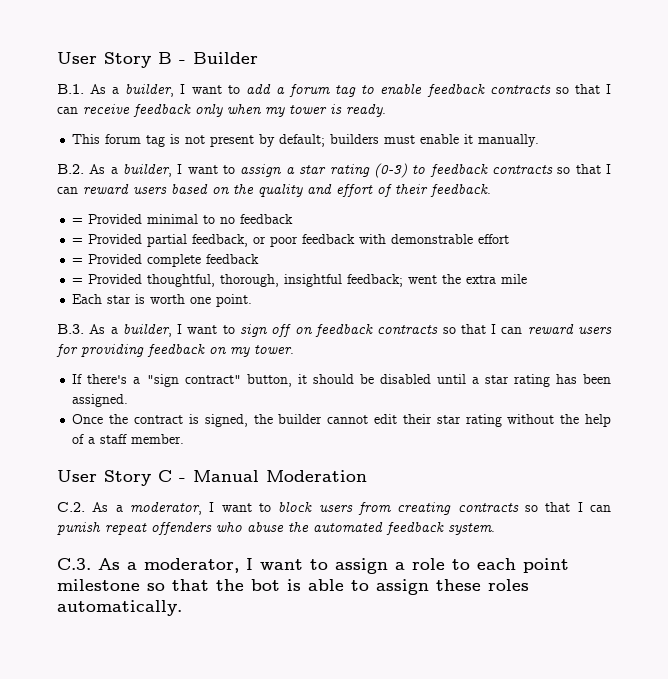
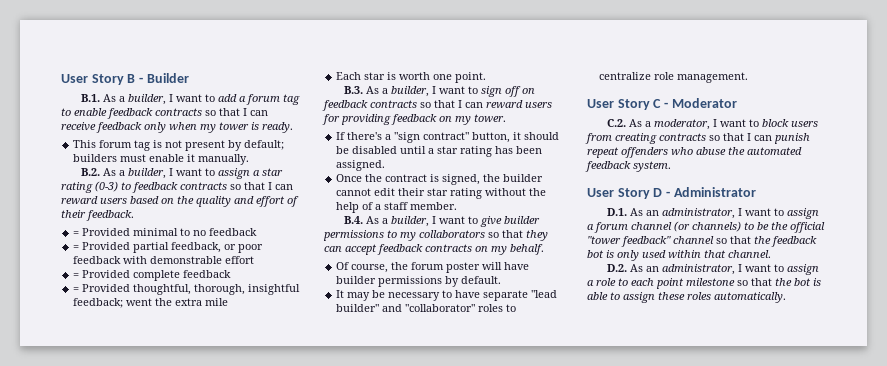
(185, 439) none -> [344,216,541,227] [323,230,548,241] [324,244,544,255] [336,262,530,273] [336,276,502,287] [336,290,558,301] [336,304,517,312] [599,72,749,83] // B.4. As a builder, I want to give builder permissions to my collaborators so that they can accept feedback contracts on my behalf. // Of course, the forum poster will have builder permissions by default. // It may be necessary to have separate "lead builder" and "collaborator" roles to centralize role management.
[193,470,367,482] Manual Moderation -> [671,98,737,108] Moderator
[57,558,239,573] C.3. As a moderator, -> [587,187,756,199] [607,208,820,219] [587,221,825,233] [587,236,817,247] [587,250,771,261] [607,264,736,275] User Story D - Administrator // D.1. As an administrator, I want to assign a forum channel (or channels) to be the official "tower feedback" channel so that the feedback bot is only used within that channel. // D.2. As an administrator,

